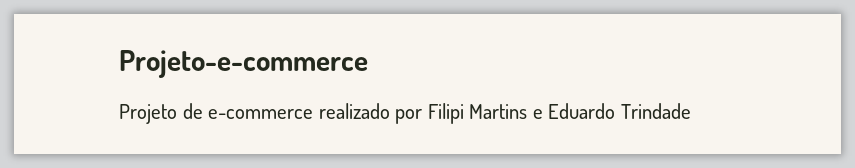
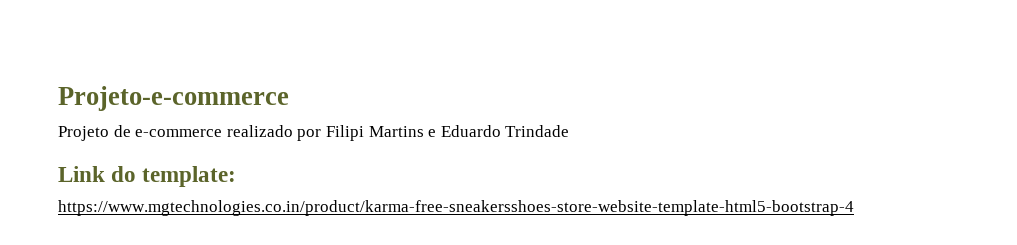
(691, 111) none -> [58,166,237,187] [58,200,854,216] // Link do template: // https://www.mgtechnologies.co.in/product/karma-free-sneakersshoes-store-website-template-html5-bootstrap-4

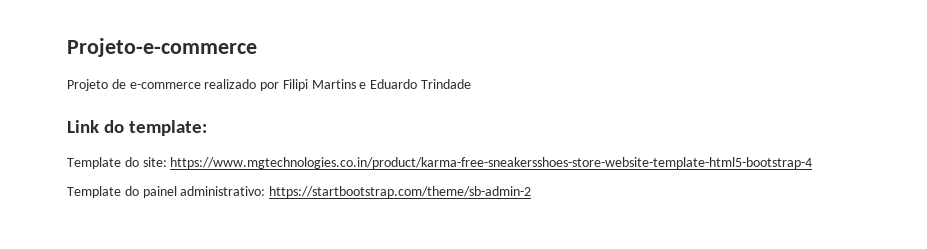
[58,200,854,216] https://www.mgtechnologies.co.in/product/karma-free-sneakersshoes-store-website-template-html5-bootstrap-4 -> [67,157,813,169] [67,186,532,198] Template do site: https://www.mgtechnologies.co.in/product/karma-free-sneakersshoes-store-website-template-html5-bootstrap-4 // Template do painel administrativo: https://startbootstrap.com/theme/sb-admin-2

